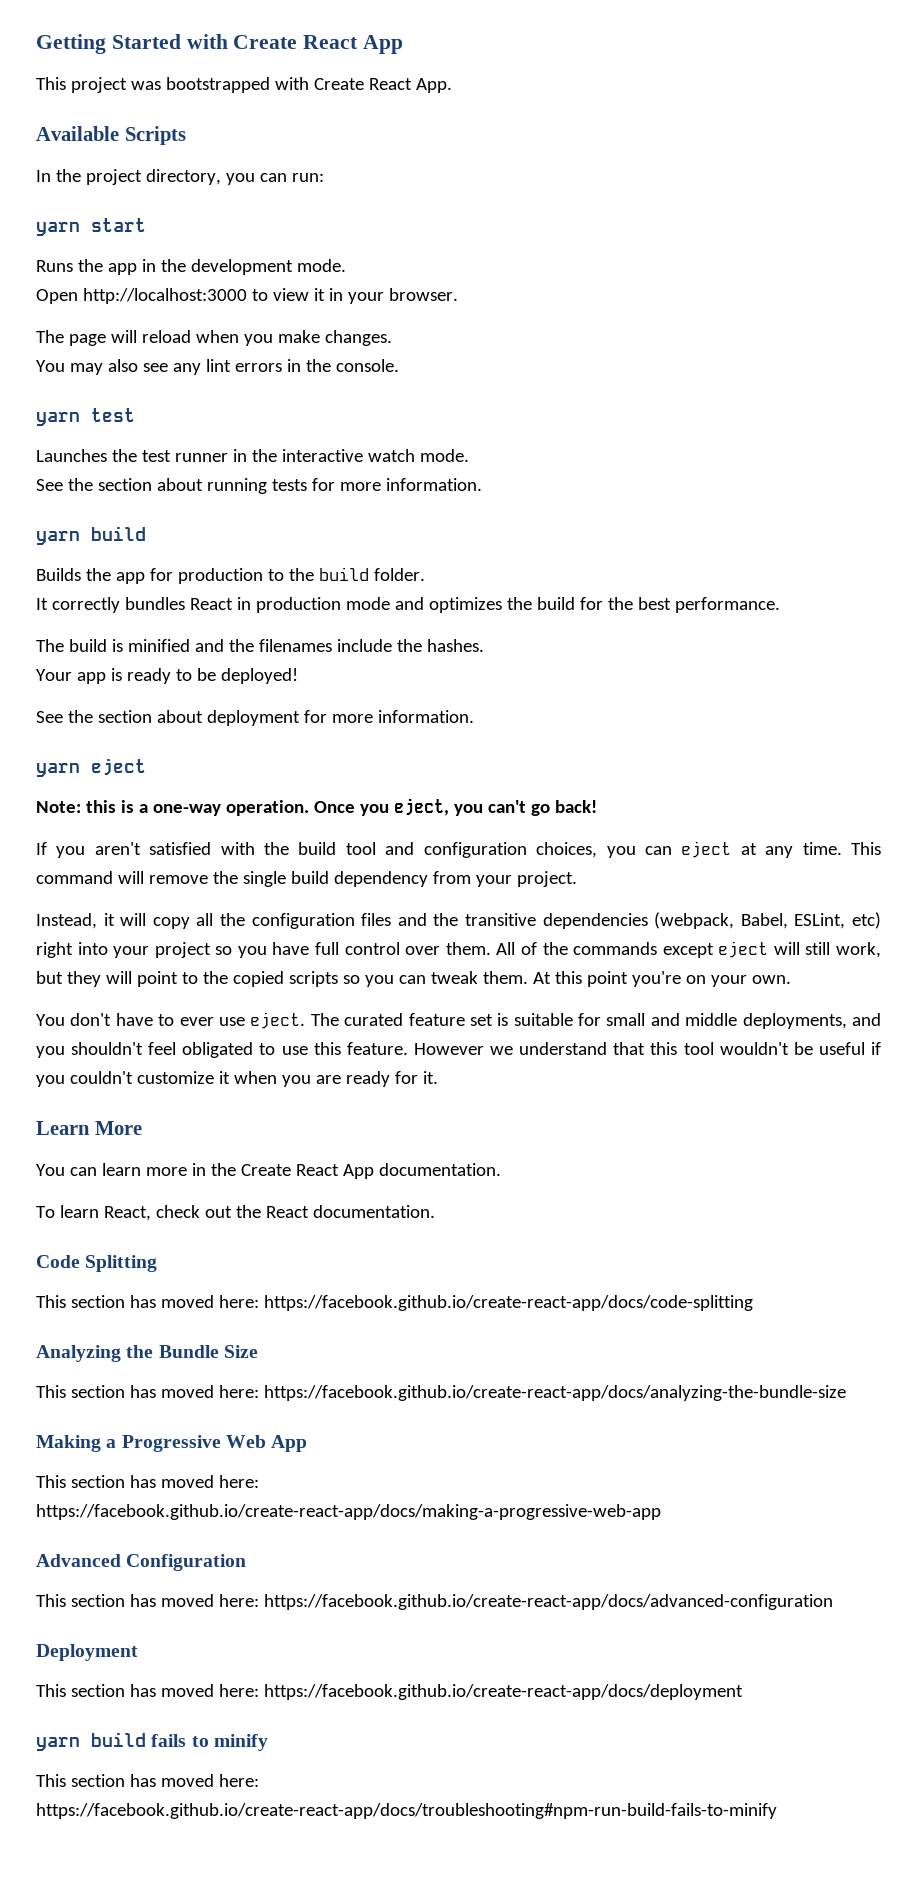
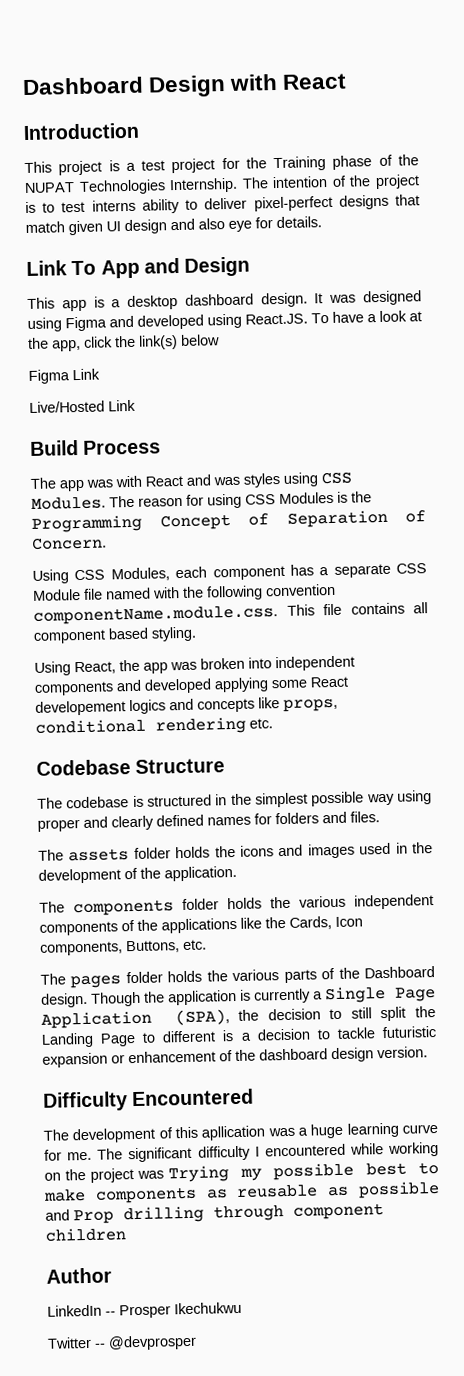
[36,34,404,54] Getting Started with Create React App -> [22,73,348,98] [23,122,140,141] Dashboard Design with React // Introduction
[130,77,452,93] [36,126,186,145] [36,169,324,185] [36,218,146,236] [36,259,346,275] [36,288,458,304] [36,330,392,346] [36,359,399,375] [36,408,135,426] [36,449,469,462] [36,478,482,494] [36,526,146,545] [36,567,425,584] [36,597,780,613] [36,639,484,652] [36,668,298,684] [36,710,474,726] [36,758,146,777] [36,798,597,816] [36,841,881,858] [36,871,577,887] [36,912,882,929] [36,941,881,958] [36,971,791,987] [36,1012,882,1029] [36,1042,882,1058] [36,1071,438,1087] [36,1121,142,1135] [36,1163,501,1179] [36,1205,435,1221] [36,1255,158,1272] [36,1295,753,1311] [36,1345,258,1362] [36,1385,846,1401] [36,1435,308,1452] [36,1475,259,1488] [36,1504,661,1520] [36,1554,247,1571] [36,1594,833,1610] [36,1644,138,1661] [36,1684,743,1700] [36,1732,268,1751] [36,1774,259,1787] [36,1803,777,1819] was bootstrapped with Create React App. // Available Scripts // In the project directory, you can run: // yarn start // Runs the app in the development mode. // Open http://localhost:3000 to view it in your browser. // The page will reload when you make changes. // You may also see any lint errors in the console. // yarn test // Launches the test runner in the interactive watch mode. // See the section about running tests for more information. // yarn build // Builds the app for production to the build folder. // It correctly bundles React in production mode and optimizes the build for the best performance. // The build is minified and the filenames include the hashes. // Your app is ready to be deployed! // See the section about deployment for more information. // yarn eject // Note: this is a one-way operation. Once you eject, you can't go back! // If you aren't satisfied with the build tool and configuration choices, you can eject at any time. This command will remove the single build dependency from your project. // Instead, it will copy all the configuration files and the transitive dependencies (webpack, Babel, ESLint, etc) right into your project so you have full control over them. All of the commands except eject will still work, but they will point to the copied scripts so you can tweak them. At this point you're on your own. // You don't have to ever use eject. The curated feature set is suitable for small and middle deployments, and you shouldn't feel obligated to use this feature. However we understand that this tool wouldn't be useful if you couldn't customize it when you are ready for it. // Learn More // You can learn more in the Create React App documentation. // To learn React, check out the React documentation. // Code Splitting // This section has moved here: https://facebook.github.io/create-react-app/docs/code-splitting // Analyzing the Bundle Size // This section has moved here: https://facebook.github.io/create-react-app/docs/analyzing-the-bundle-size // Making a Progressive Web App // This section has moved here: https://facebook.github.io/create-react-app/docs/making-a-progressive-web-app // Advanced Configuration // This section has moved here: https://facebook.github.io/create-react-app/docs/advanced-configuration // Deployment // This section has moved here: https://facebook.github.io/create-react-app/docs/deployment // yarn build fails to minify // This section has moved here: https://facebook.github.io/create-react-app/docs/troubleshooting#npm-run-build-fails-to-minify -> [108,154,419,174] [24,174,420,195] [25,194,421,214] [25,216,322,236] [26,256,251,279] [27,290,422,312] [27,310,422,332] [27,334,220,352] [28,368,100,384] [29,399,136,413] [30,439,162,456] [30,471,352,492] [31,491,372,510] [31,509,426,533] [31,536,107,550] [32,563,427,584] [33,583,336,601] [33,602,428,625] [33,626,197,644] [34,655,355,676] [34,676,348,696] [35,697,338,716] [35,716,273,735] [36,758,226,776] [37,790,432,809] [37,811,380,832] [38,842,433,862] [38,865,237,884] [39,894,434,917] [39,916,363,936] [40,939,207,956] [40,966,436,989] [41,986,436,1008] [41,1006,436,1029] [41,1026,436,1048] [42,1046,428,1068] [43,1088,255,1112] [43,1122,438,1144] [44,1141,439,1163] [44,1161,439,1183] [43,1180,441,1204] [45,1203,384,1225] [45,1227,126,1242] [46,1267,112,1284] [47,1301,242,1319] [47,1334,197,1351] is a test project for the Training phase of the NUPAT Technologies Internship. The intention of the project is to test interns ability to deliver pixel-perfect designs that match given UI design and also eye for details. // Link To App and Design // This app is a desktop dashboard design. It was designed using Figma and developed using React.JS. To have a look at the app, click the link(s) below // Figma Link // Live/Hosted Link // Build Process // The app was with React and was styles using CSS Modules. The reason for using CSS Modules is the Programming Concept of Separation of Concern. // Using CSS Modules, each component has a separate CSS Module file named with the following convention componentName.module.css. This file contains all component based styling. // Using React, the app was broken into independent components and developed applying some React developement logics and concepts like props, conditional rendering etc. // Codebase Structure // The codebase is structured in the simplest possible way using proper and clearly defined names for folders and files. // The assets folder holds the icons and images used in the development of the application. // The components folder holds the various independent components of the applications like the Cards, Icon components, Buttons, etc. // The pages folder holds the various parts of the Dashboard design. Though the application is currently a Single Page Application (SPA), the decision to still split the Landing Page to different is a decision to tackle futuristic expansion or enhancement of the dashboard design version. // Difficulty Encountered // The development of this apllication was a huge learning curve for me. The significant difficulty I encountered while working on the project was Trying my possible best to make components as reusable as possible and Prop drilling through component children // Author // LinkedIn -- Prosper Ikechukwu // Twitter -- @devprosper

